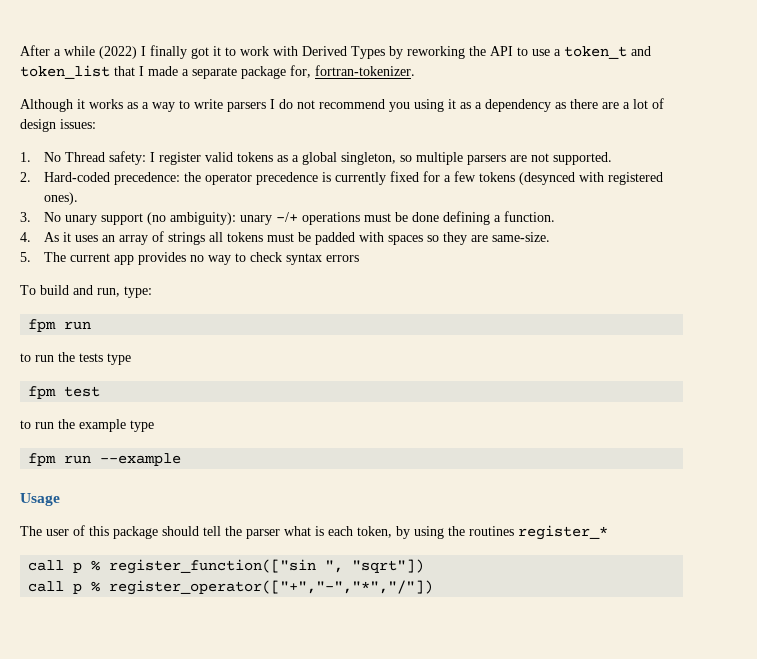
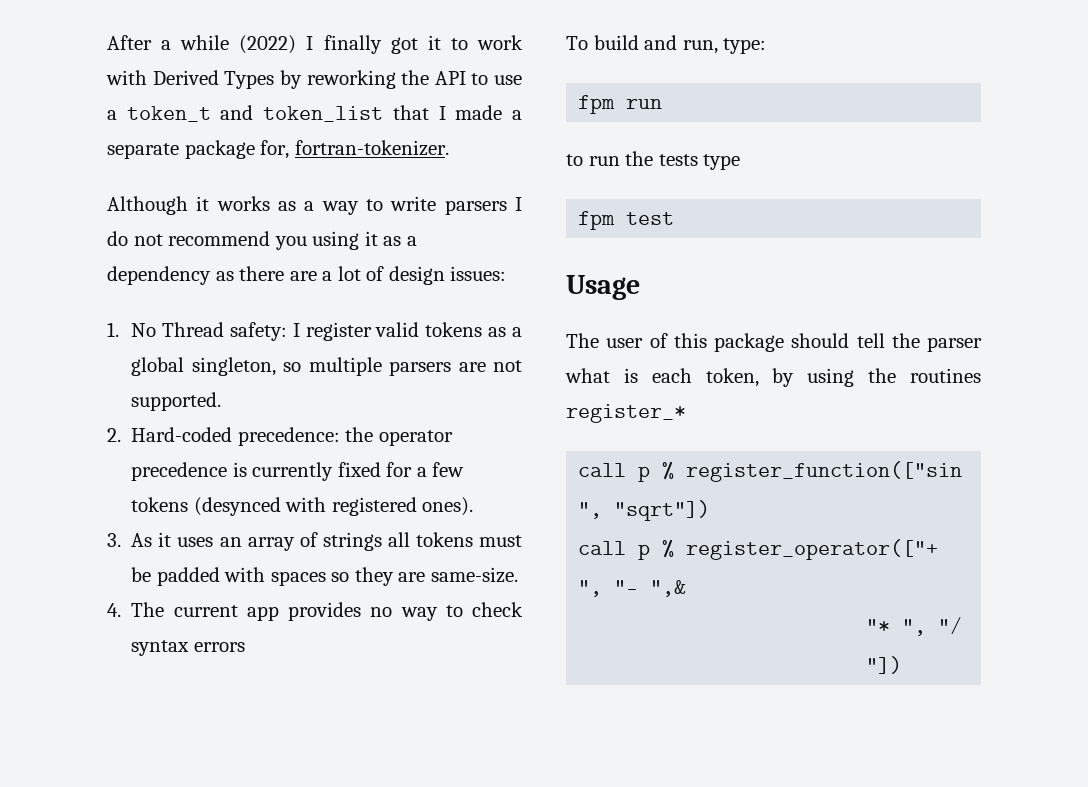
[44,211,556,225] [20,232,31,242] No unary support (no ambiguity): unary -/+ operations must be done defining a function. // 4. -> (121, 540) none
[20,252,31,262] 5. -> [107,603,121,617] 4.
[20,419,154,432] [28,453,182,466] // to run the example type // fpm run --example -> (675, 218) none
[109,580,434,595] register_operator(["+","-","*","/"]) -> [686,539,939,560] [578,580,687,597] [866,617,963,636] [866,656,903,674] register_operator(["+ ", "- ",& // "* ", "/ "])

